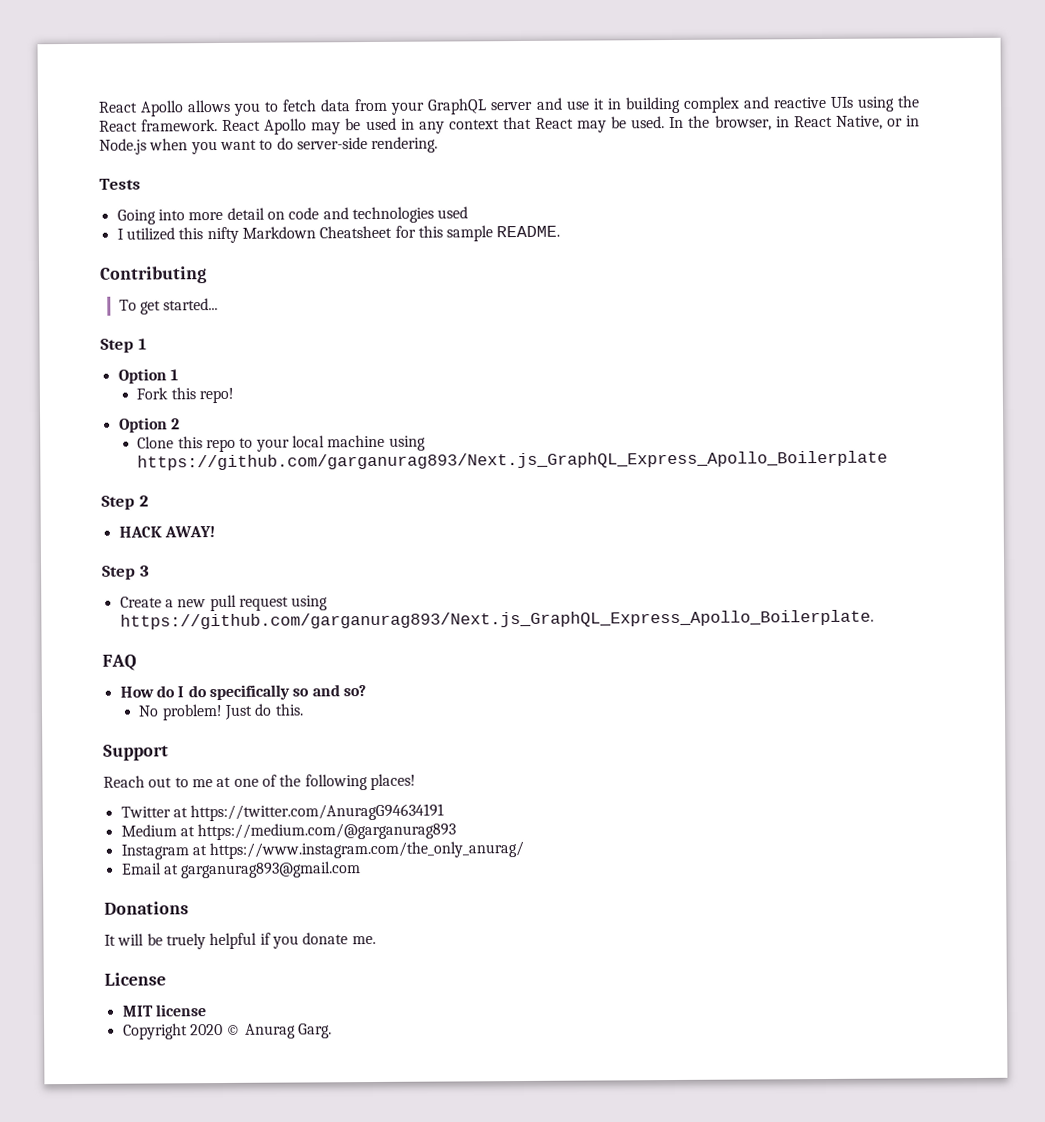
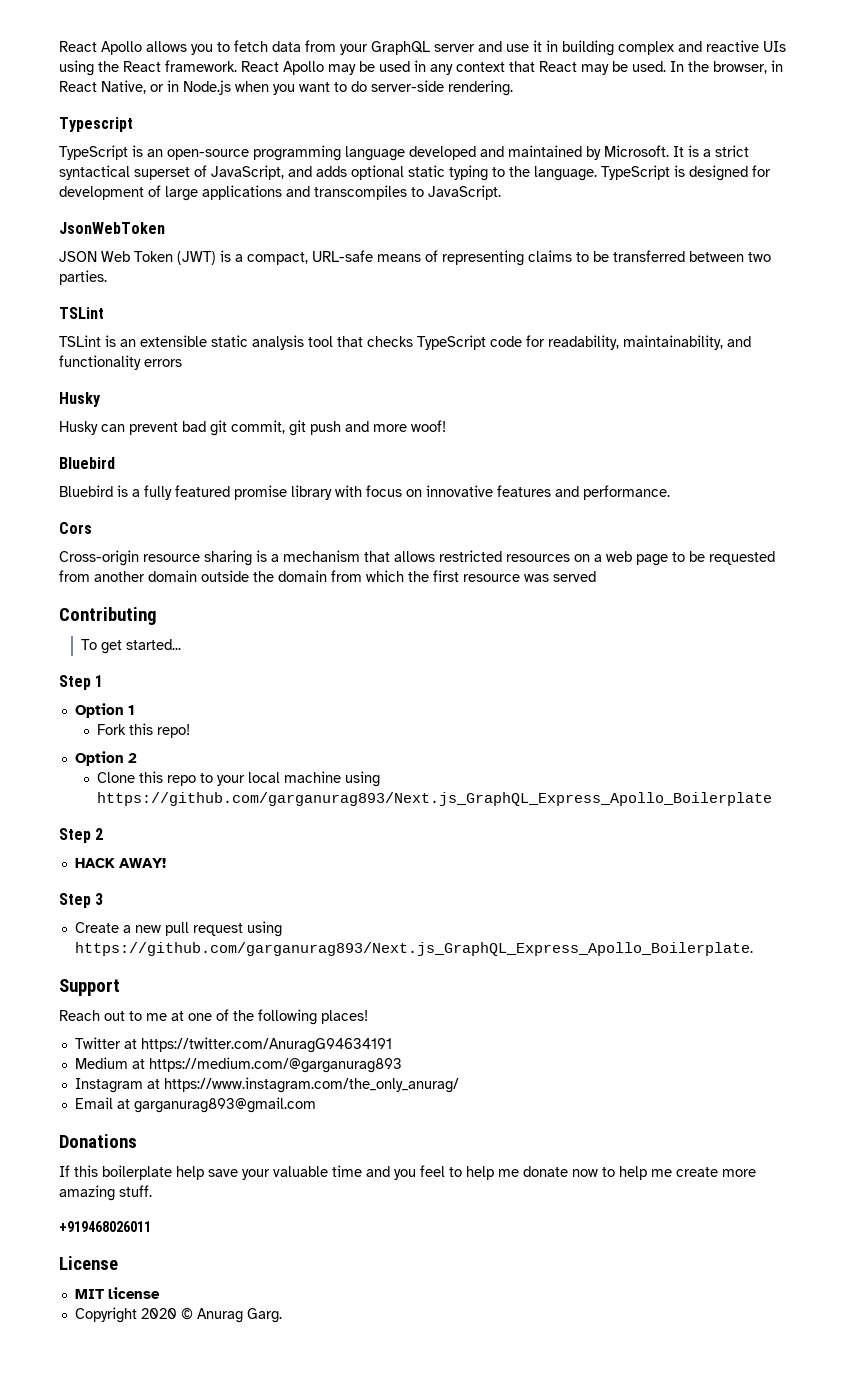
[99,178,141,190] [116,206,469,225] [116,225,561,244] Tests // Going into more detail on code and technologies used // I utilized this nifty Markdown Cheatsheet for this sample README. -> [59,117,133,132] [59,145,749,161] [59,165,771,181] [59,185,501,201] [59,222,165,234] [59,250,771,266] [59,270,107,285] [59,307,104,319] [59,335,751,350] [59,355,182,370] [59,392,101,407] [59,420,446,436] [59,457,115,469] [59,485,670,500] [59,522,92,534] [59,550,775,566] [59,570,596,582] Typescript // TypeScript is an open-source programming language developed and maintained by Microsoft. It is a strict syntactical superset of JavaScript, and adds optional static typing to the language. TypeScript is designed for development of large applications and transcompiles to JavaScript. // JsonWebToken // JSON Web Token (JWT) is a compact, URL-safe means of representing claims to be transferred between two parties. // TSLint // TSLint is an extensible static analysis tool that checks TypeScript code for readability, maintainability, and functionality errors // Husky // Husky can prevent bad git commit, git push and more woof! // Bluebird // Bluebird is a fully featured promise library with focus on innovative features and performance. // Cors // Cross-origin resource sharing is a mechanism that allows restricted resources on a web page to be requested from another domain outside the domain from which the first resource was served
[102,654,137,671] [119,684,366,701] [138,703,304,721] // FAQ // How do I do specifically so and so? // No problem! Just do this. -> (753, 949) none
[104,932,376,950] It will be truely helpful if you donate me. -> [59,1165,756,1180] [59,1185,152,1201] [59,1221,151,1232] If this boilerplate help save your valuable time and you feel to help me donate now to help me create more amazing stuff. // +919468026011

